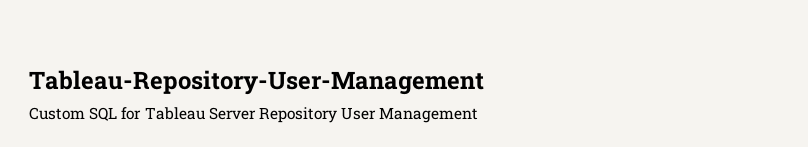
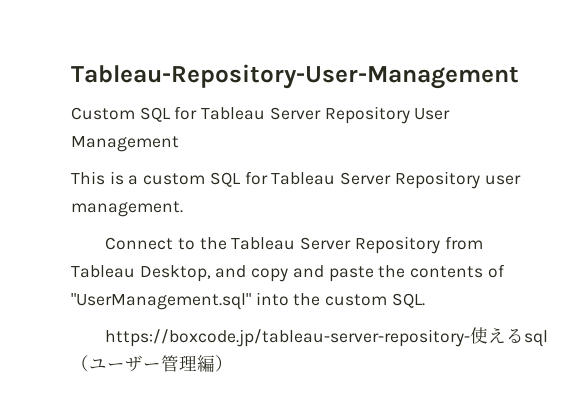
(479, 115) none -> [71,171,521,189] [71,201,183,217] [105,236,483,254] [71,264,505,282] [71,292,425,310] [105,327,549,347] [71,355,233,372] // This is a custom SQL for Tableau Server Repository user management. // Connect to the Tableau Server Repository from Tableau Desktop, and copy and paste the contents of "UserManagement.sql" into the custom SQL. // https://boxcode.jp/tableau-server-repository-使えるsql（ユーザー管理編）

